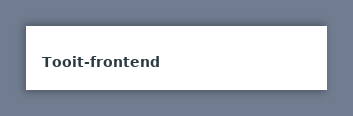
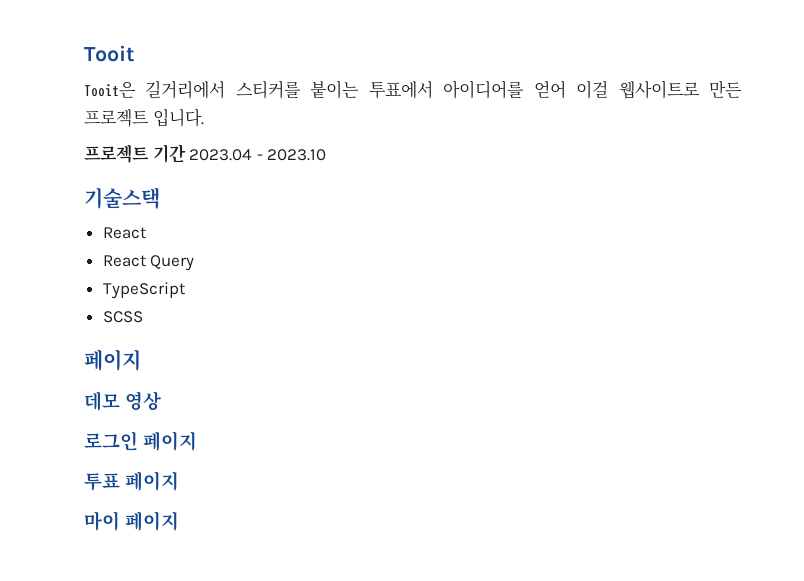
[42,56,160,67] Tooit-frontend -> [84,45,134,62] [84,80,742,99] [84,109,204,127] [84,144,327,163] [84,187,160,209] [102,227,146,239] [102,255,195,271] [102,282,185,299] [102,311,143,323] [84,349,141,371] [84,391,161,411] [84,431,197,451] [84,471,179,491] [84,511,179,531] Tooit // Tooit은 길거리에서 스티커를 붙이는 투표에서 아이디어를 얻어 이걸 웹사이트로 만든 프로젝트 입니다. // 프로젝트 기간 2023.04 - 2023.10 // 기술스택 // React // React Query // TypeScript // SCSS // 페이지 // 데모 영상 // 로그인 페이지 // 투표 페이지 // 마이 페이지

